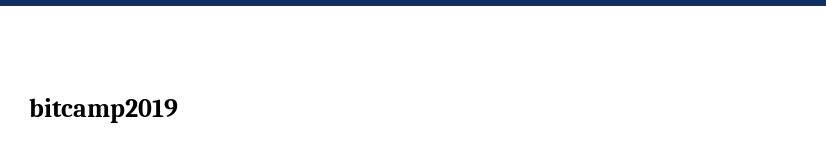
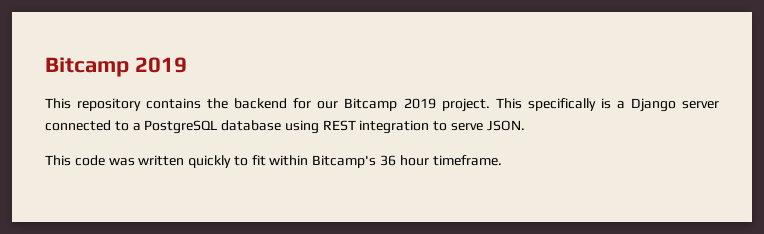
[29,98,178,123] bitcamp2019 -> [45,57,187,77] [45,98,720,112] [45,120,525,134] [45,155,502,168] Bitcamp 2019 // This repository contains the backend for our Bitcamp 2019 project. This specifically is a Django server connected to a PostgreSQL database using REST integration to serve JSON. // This code was written quickly to fit within Bitcamp's 36 hour timeframe.

